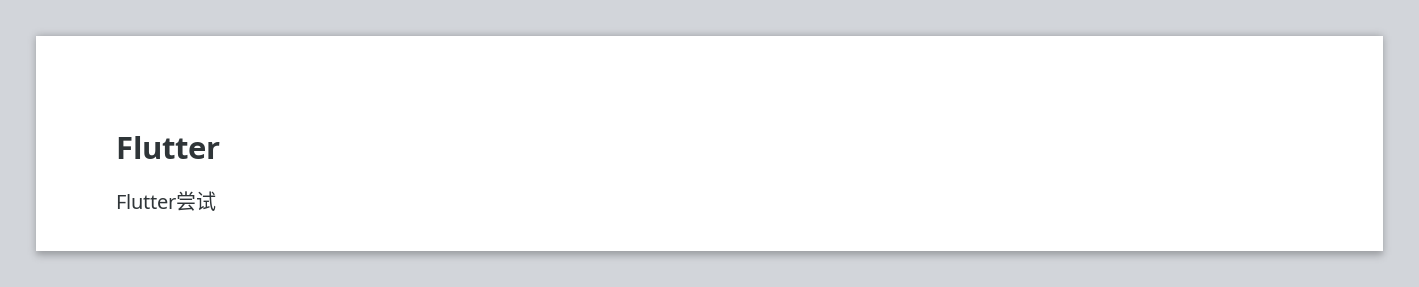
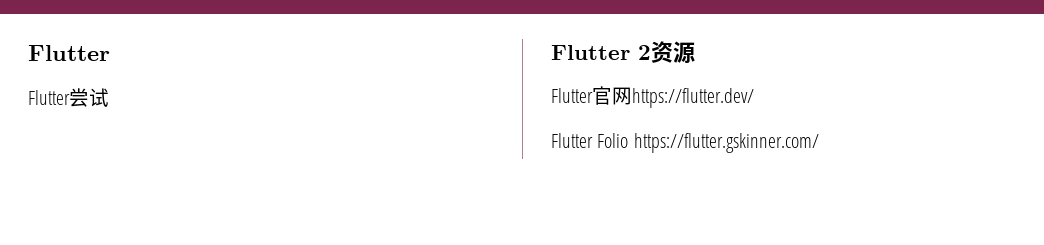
(216, 201) none -> [551,41,695,64] [551,86,754,108] [551,133,819,153] // Flutter 2资源 // Flutter官网https://flutter.dev/ // Flutter Folio https://flutter.gskinner.com/

